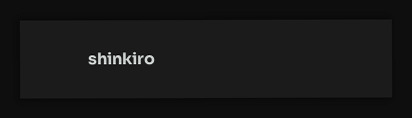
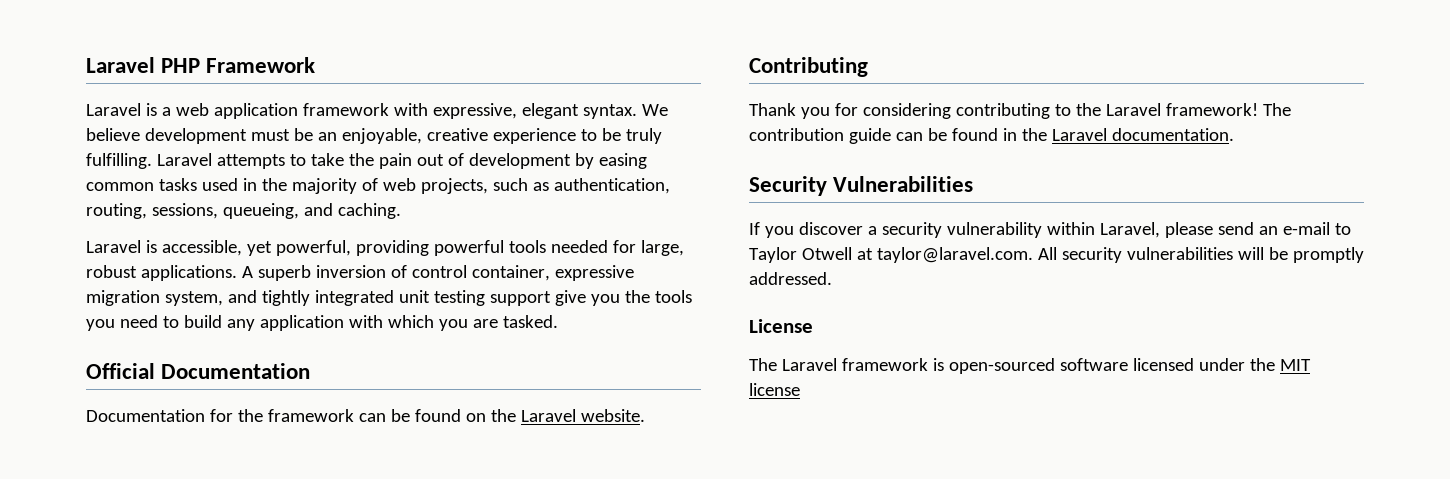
[87,51,156,66] shinkiro -> [86,57,316,73] [86,103,668,119] [86,128,662,144] [86,153,647,169] [86,178,670,194] [86,203,401,219] [86,240,684,256] [86,265,634,281] [86,290,692,306] [86,315,558,331] [86,363,311,379] [86,409,645,422] [749,57,868,77] [749,103,1291,119] [749,128,1234,144] [749,176,974,196] [749,222,1351,238] [749,247,1364,263] [749,272,832,285] [749,319,813,333] [749,358,1311,374] [749,383,800,396] Laravel PHP Framework // Laravel is a web application framework with expressive, elegant syntax. We believe development must be an enjoyable, creative experience to be truly fulfilling. Laravel attempts to take the pain out of development by easing common tasks used in the majority of web projects, such as authentication, routing, sessions, queueing, and caching. // Laravel is accessible, yet powerful, providing powerful tools needed for large, robust applications. A superb inversion of control container, expressive migration system, and tightly integrated unit testing support give you the tools you need to build any application with which you are tasked. // Official Documentation // Documentation for the framework can be found on the Laravel website. // Contributing // Thank you for considering contributing to the Laravel framework! The contribution guide can be found in the Laravel documentation. // Security Vulnerabilities // If you discover a security vulnerability within Laravel, please send an e-mail to Taylor Otwell at taylor@laravel.com. All security vulnerabilities will be promptly addressed. // License // The Laravel framework is open-sourced software licensed under the MIT license

